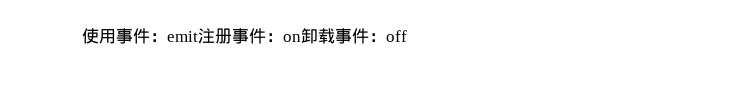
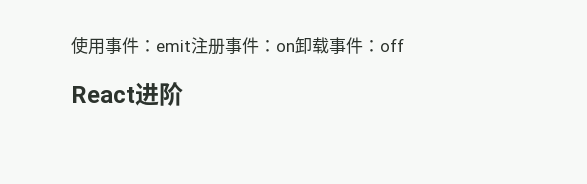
(407, 36) none -> [71,82,183,106] // React进阶

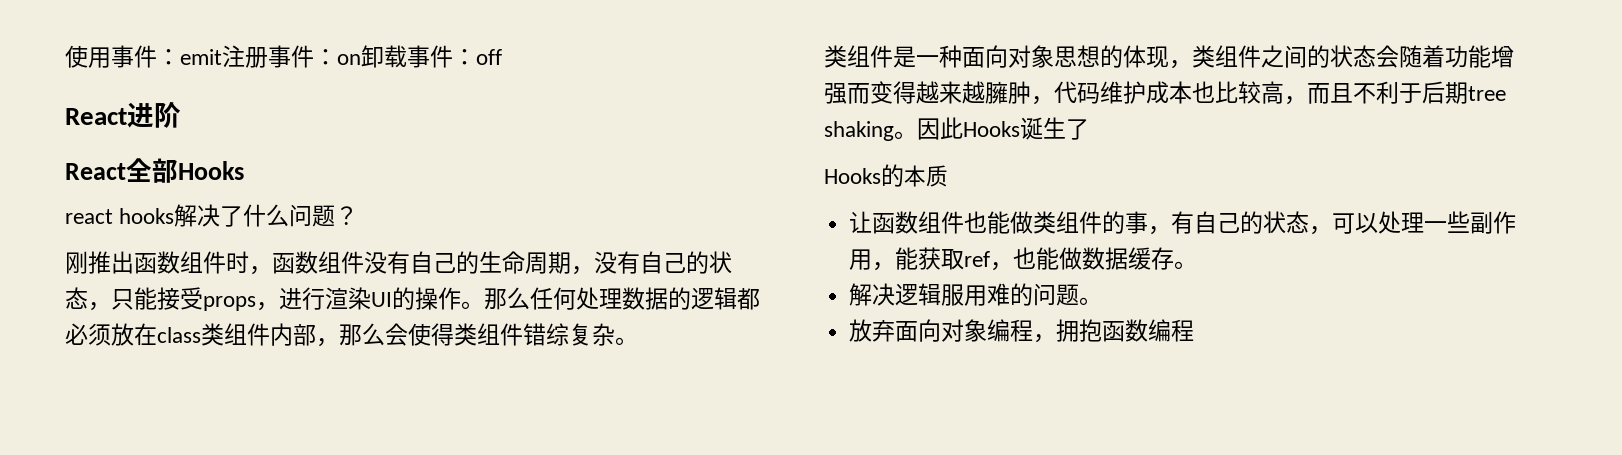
(183, 94) none -> [65,158,244,183] [65,204,359,227] [65,251,732,275] [65,287,760,311] [65,323,638,347] [824,45,1514,69] [824,81,1506,105] [824,117,1089,141] [824,164,948,187] [849,211,1517,235] [849,247,1198,271] [849,283,1103,306] [849,319,1195,343] // React全部Hooks // react hooks解决了什么问题？ // 刚推出函数组件时，函数组件没有自己的生命周期，没有自己的状态，只能接受props，进行渲染UI的操作。那么任何处理数据的逻辑都必须放在class类组件内部，那么会使得类组件错综复杂。 // 类组件是一种面向对象思想的体现，类组件之间的状态会随着功能增强而变得越来越臃肿，代码维护成本也比较高，而且不利于后期tree shaking。因此Hooks诞生了 // Hooks的本质 // 让函数组件也能做类组件的事，有自己的状态，可以处理一些副作用，能获取ref，也能做数据缓存。 // 解决逻辑服用难的问题。 // 放弃面向对象编程，拥抱函数编程

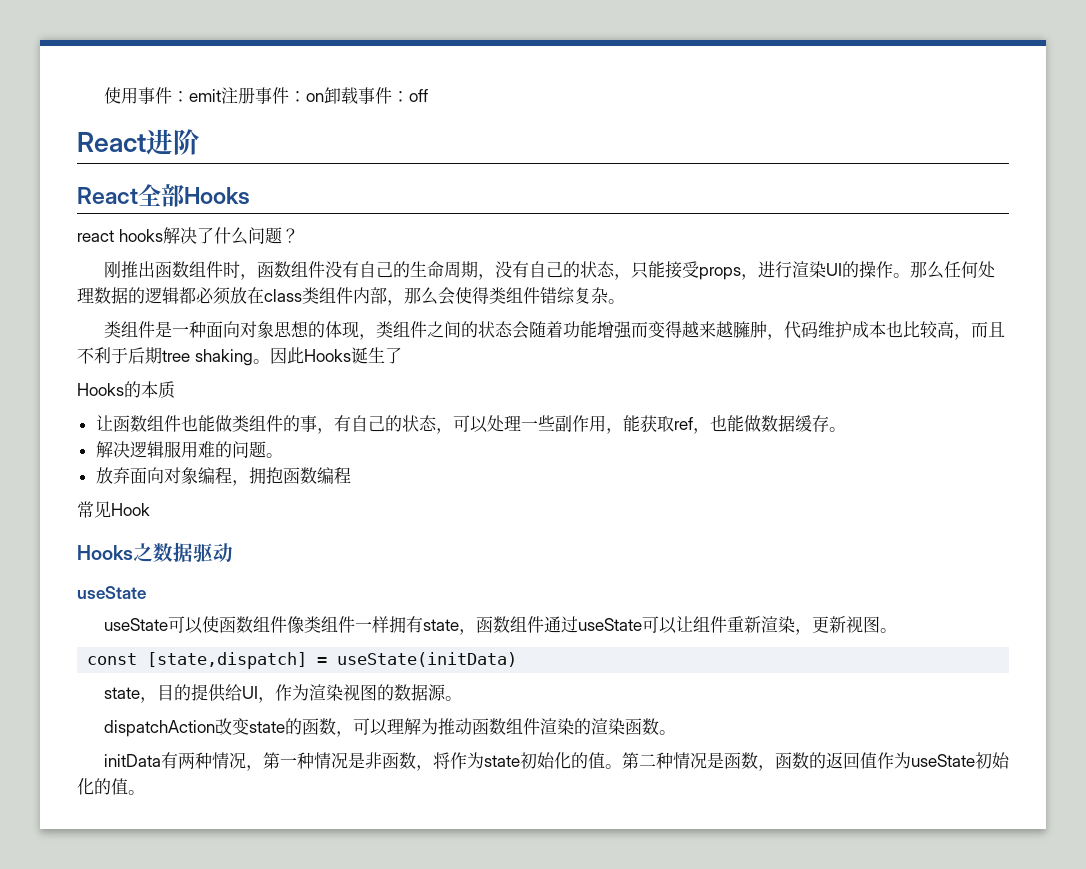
(1195, 330) none -> [77,501,150,518] [77,542,233,562] [77,586,146,599] [103,616,897,635] [87,652,518,669] [103,684,462,703] [103,718,676,737] [103,752,1010,771] [77,778,145,795] // 常见Hook // Hooks之数据驱动 // useState // useState可以使函数组件像类组件一样拥有state，函数组件通过useState可以让组件重新渲染，更新视图。 // const [state,dispatch] = useState(initData) // state，目的提供给UI，作为渲染视图的数据源。 // dispatchAction改变state的函数，可以理解为推动函数组件渲染的渲染函数。 // initData有两种情况，第一种情况是非函数，将作为state初始化的值。第二种情况是函数，函数的返回值作为useState初始化的值。

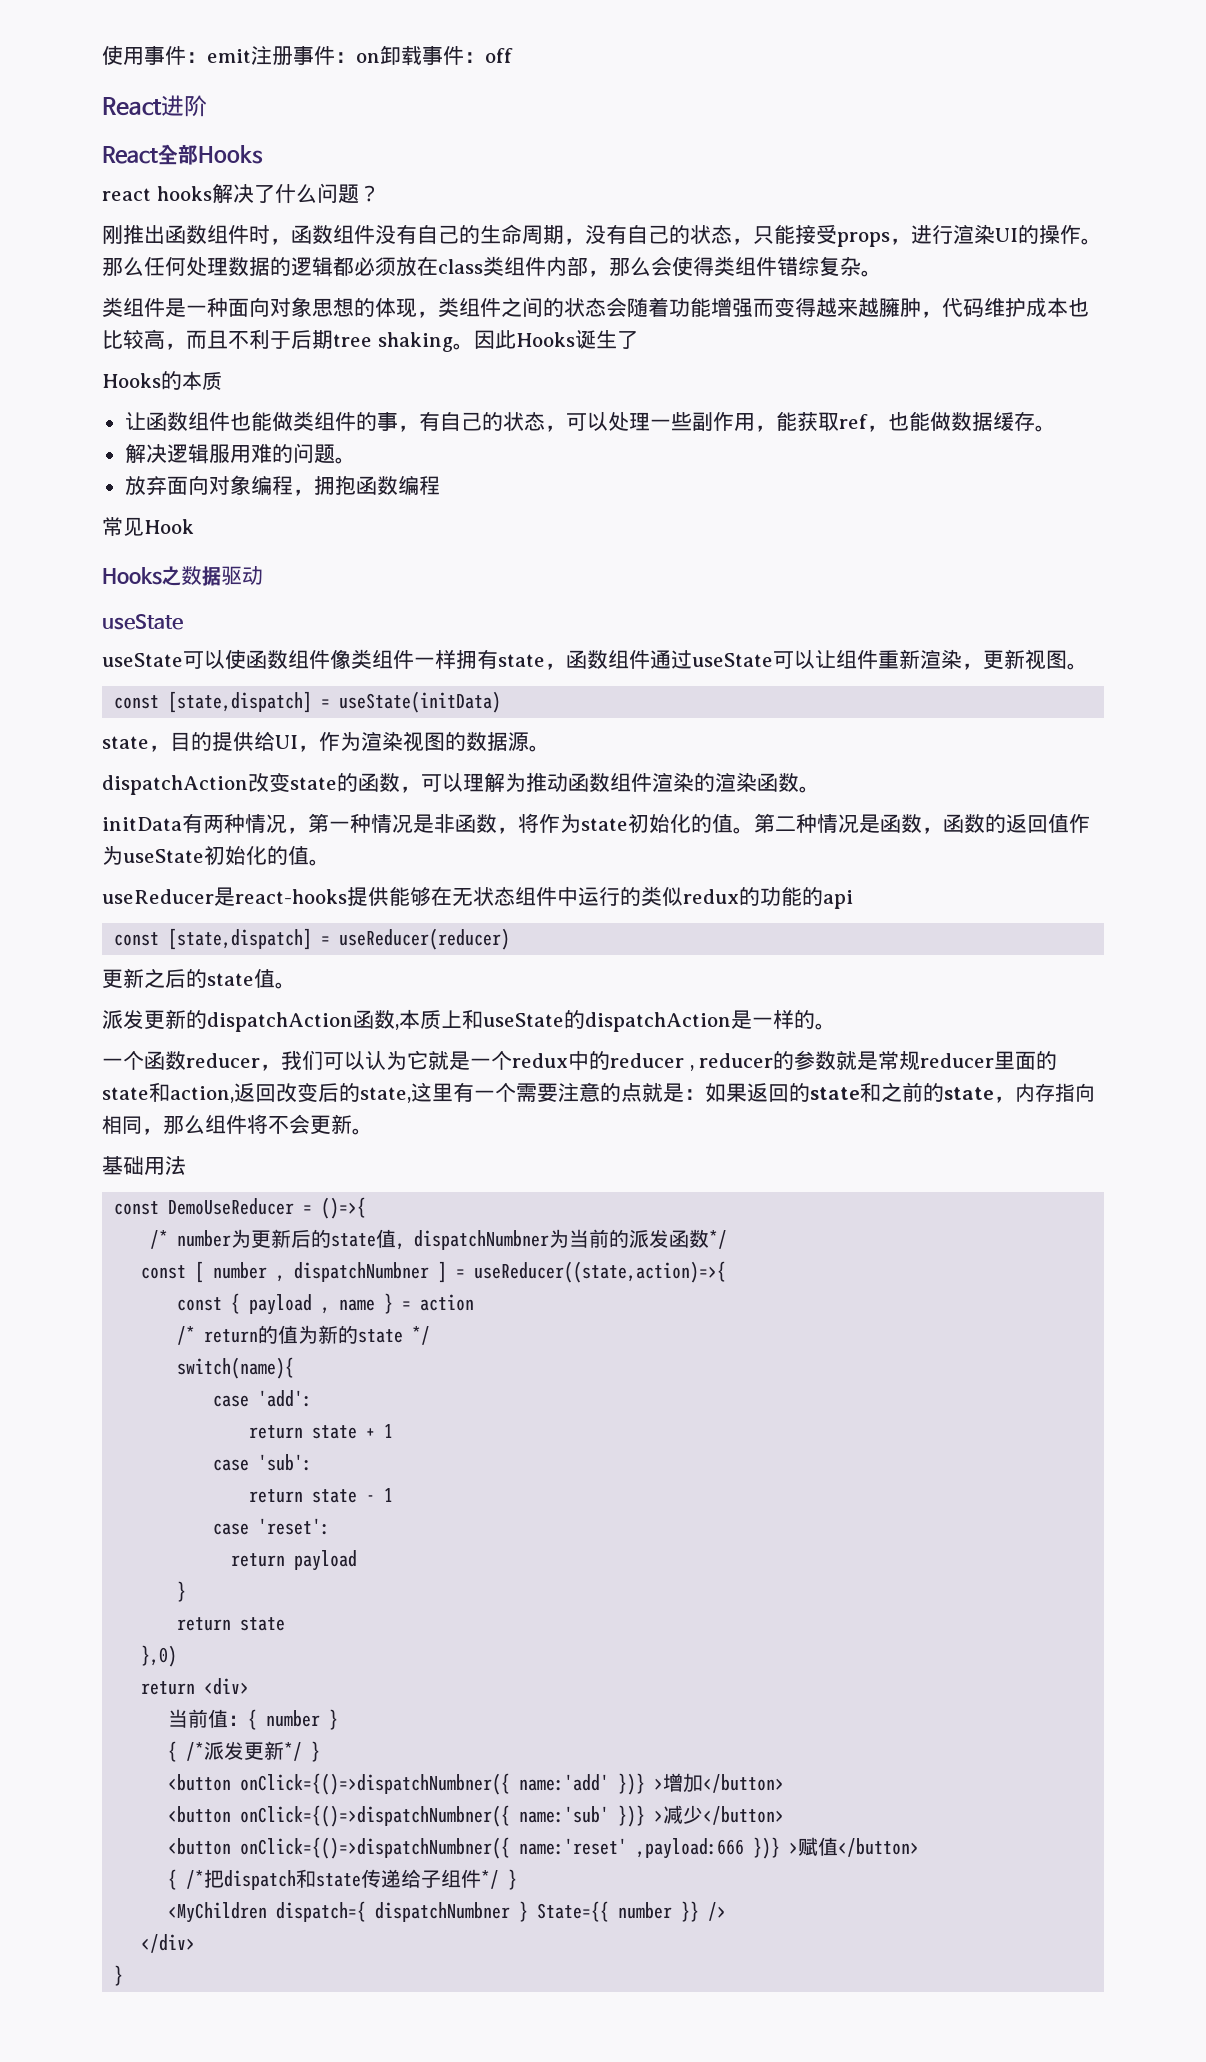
(145, 792) none -> [102,886,853,909] [114,928,511,950] [102,968,296,989] [102,1009,836,1032] [102,1050,1058,1071] [102,1082,1095,1103] [102,1114,373,1135] [102,1156,186,1175] [114,1197,367,1219] [150,1229,728,1250] [141,1261,727,1283] [177,1293,475,1315] [177,1325,431,1345] [177,1357,295,1379] [213,1390,313,1407] [249,1424,394,1439] [213,1454,313,1471] [249,1488,394,1503] [213,1518,331,1535] [231,1550,358,1571] [177,1581,187,1602] [177,1617,286,1631] [141,1645,178,1667] [141,1678,250,1695] [168,1709,339,1730] [168,1741,321,1762] [168,1773,785,1795] [168,1805,785,1827] [168,1837,920,1859] [168,1869,518,1890] [168,1901,727,1923] [141,1934,196,1953] [114,1965,124,1986] // useReducer是react-hooks提供能够在无状态组件中运行的类似redux的功能的api // const [state,dispatch] = useReducer(reducer) // 更新之后的state值。 // 派发更新的dispatchAction函数,本质上和useState的dispatchAction是一样的。 // 一个函数reducer，我们可以认为它就是一个redux中的reducer , reducer的参数就是常规reducer里面的state和action,返回改变后的state,这里有一个需要注意的点就是：如果返回的state和之前的state，内存指向相同，那么组件将不会更新。 // 基础用法 // const DemoUseReducer = ()=>{ // /* number为更新后的state值, dispatchNumbner为当前的派发函数*/ // const [ number , dispatchNumbner ] = useReducer((state,action)=>{ // const { payload , name } = action // /* return的值为新的state */ // switch(name){ // case 'add': // return state + 1 // case 'sub': // return state - 1 // case 'reset': // return payload // } // return state // },0) // return <div> // 当前值：{ number } // { /*派发更新*/ } // <button onClick={()=>dispatchNumbner({ name:'add' })} >增加</button> // <button onClick={()=>dispatchNumbner({ name:'sub' })} >减少</button> // <button onClick={()=>dispatchNumbner({ name:'reset' ,payload:666 })} >赋值</button> // { /*把dispatch和state传递给子组件*/ } // <MyChildren dispatch={ dispatchNumbner } State={{ number }} /> // </div> // }

